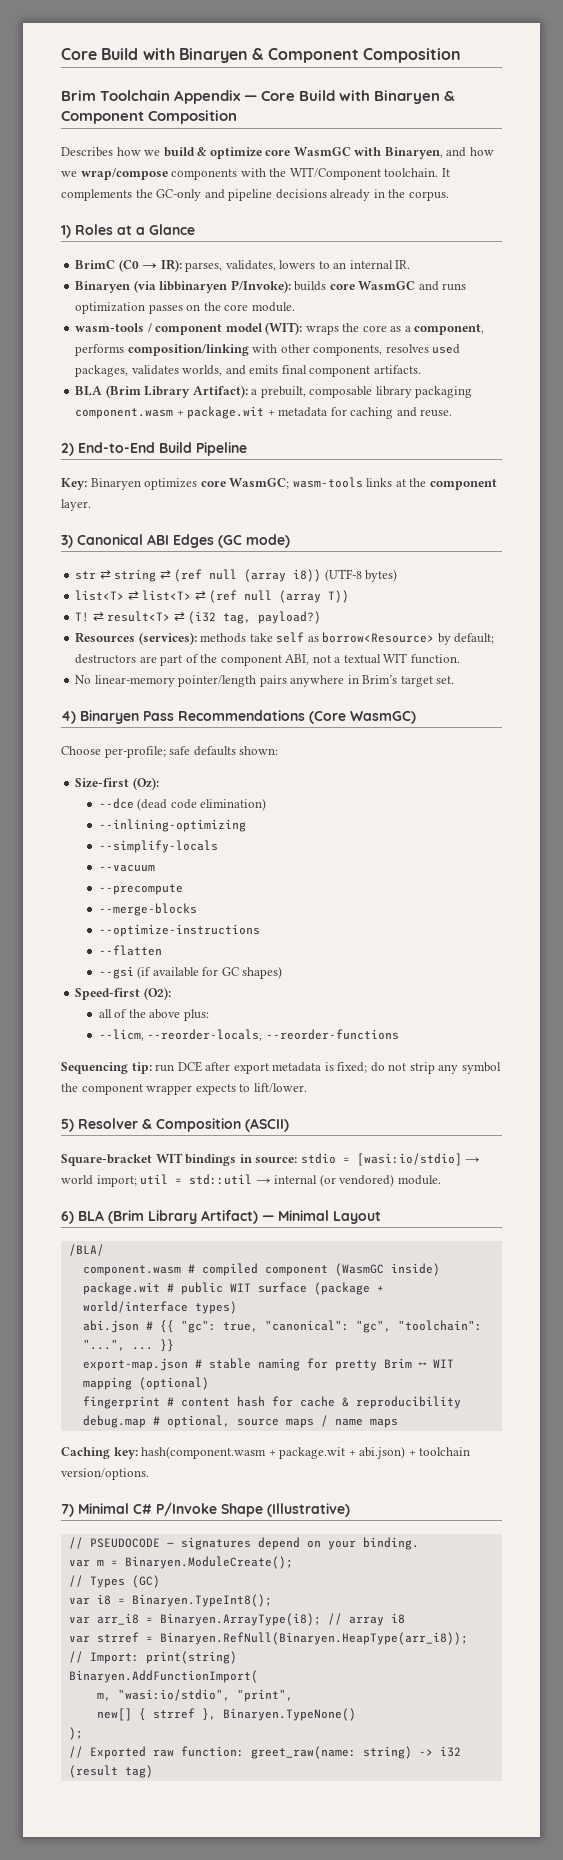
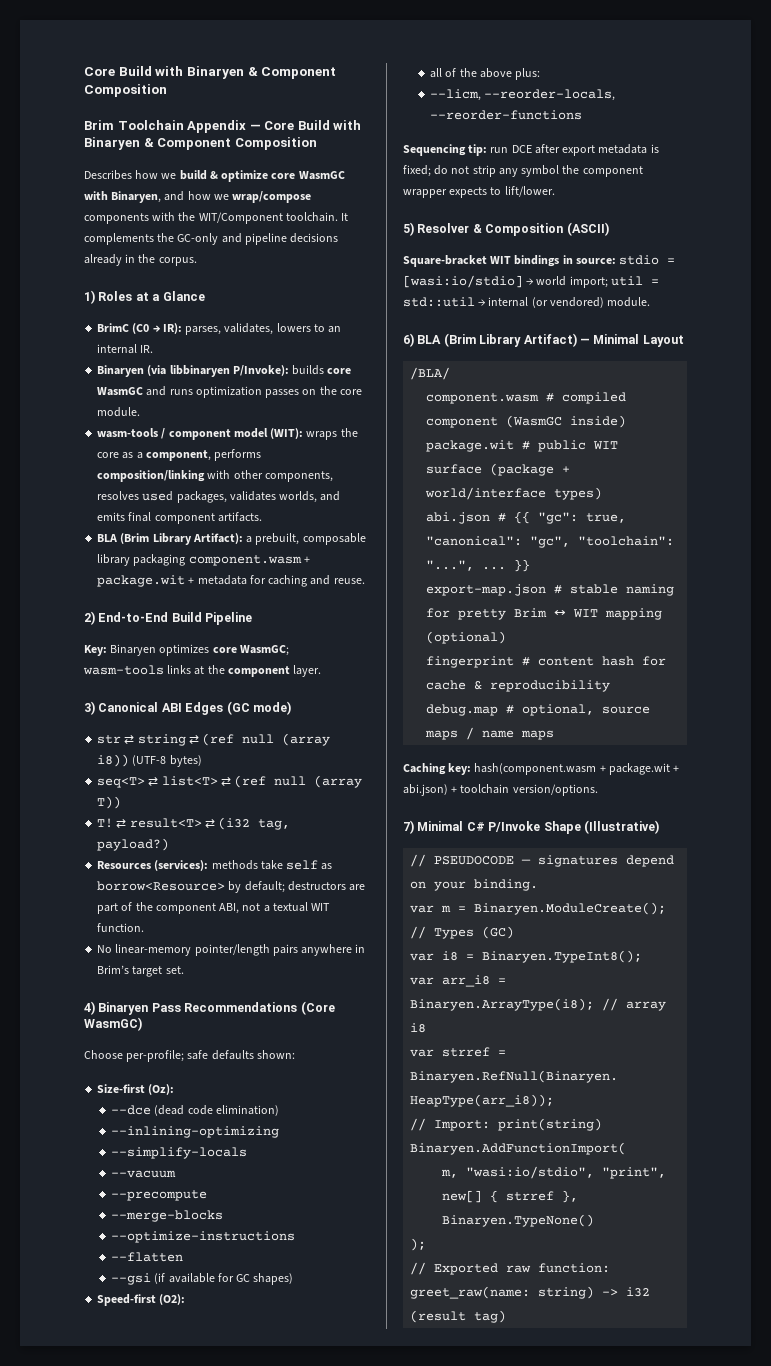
[75,590,125,601] list<T> -> [97,777,146,788] seq<T>

